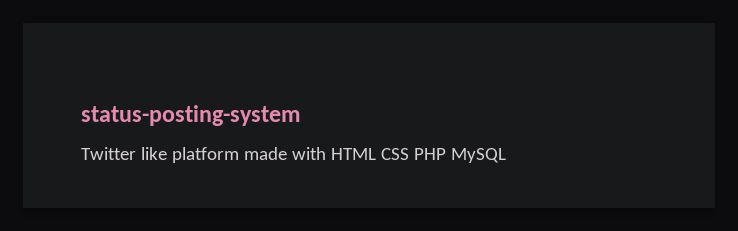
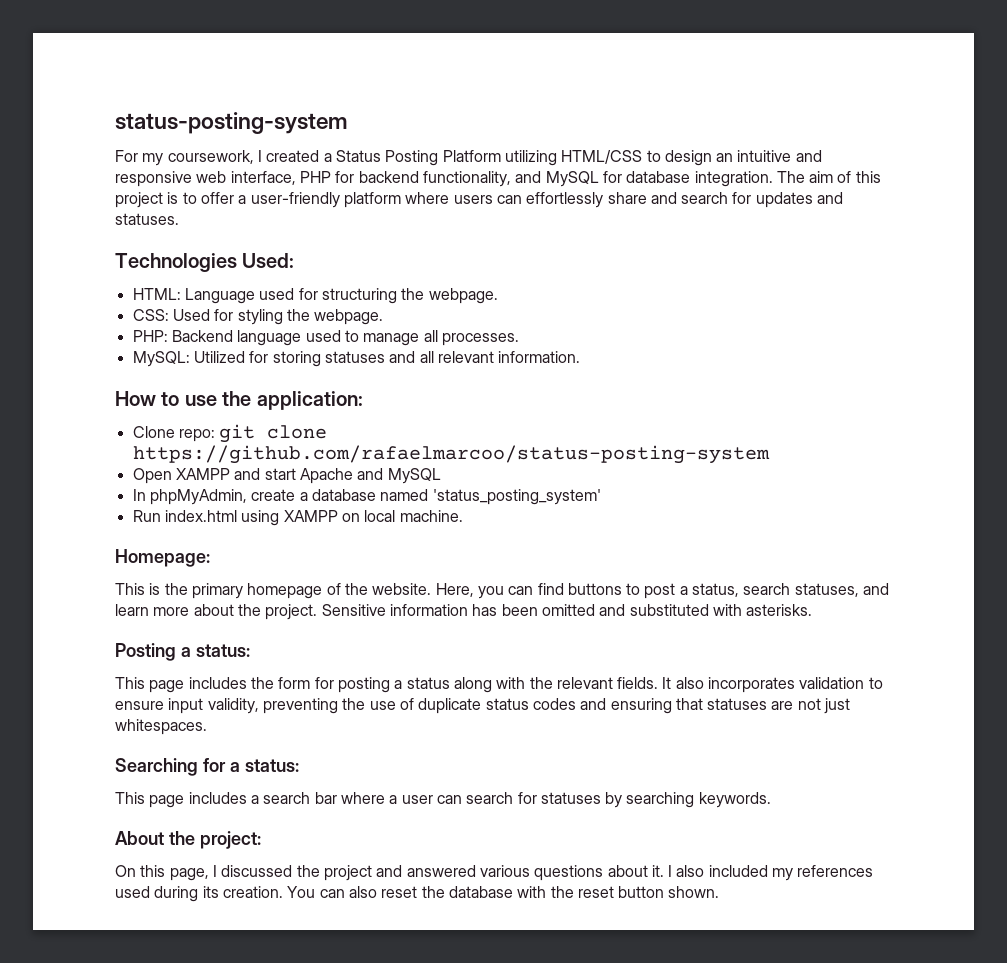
[81,147,506,163] Twitter like platform made with HTML CSS PHP MySQL -> [115,150,822,166] [115,171,881,187] [115,192,844,208] [115,213,179,225] [115,253,295,272] [132,288,498,304] [132,309,384,325] [132,330,519,346] [132,351,581,367] [115,391,363,410] [132,424,328,443] [132,445,770,464] [132,468,441,484] [132,489,601,505] [132,510,463,526] [115,549,210,567] [115,583,890,599] [115,604,813,620] [115,643,250,661] [115,677,883,693] [115,698,851,714] [115,719,207,735] [115,758,299,776] [115,792,771,808] [115,831,261,849] [115,865,874,881] [115,886,720,902] For my coursework, I created a Status Posting Platform utilizing HTML/CSS to design an intuitive and responsive web interface, PHP for backend functionality, and MySQL for database integration. The aim of this project is to offer a user-friendly platform where users can effortlessly share and search for updates and statuses. // Technologies Used: // HTML: Language used for structuring the webpage. // CSS: Used for styling the webpage. // PHP: Backend language used to manage all processes. // MySQL: Utilized for storing statuses and all relevant information. // How to use the application: // Clone repo: git clone https://github.com/rafaelmarcoo/status-posting-system // Open XAMPP and start Apache and MySQL // In phpMyAdmin, create a database named 'status_posting_system' // Run index.html using XAMPP on local machine. // Homepage: // This is the primary homepage of the website. Here, you can find buttons to post a status, search statuses, and learn more about the project. Sensitive information has been omitted and substituted with asterisks. // Posting a status: // This page includes the form for posting a status along with the relevant fields. It also incorporates validation to ensure input validity, preventing the use of duplicate status codes and ensuring that statuses are not just whitespaces. // Searching for a status: // This page includes a search bar where a user can search for statuses by searching keywords. // About the project: // On this page, I discussed the project and answered various questions about it. I also included my references used during its creation. You can also reset the database with the reset button shown.

